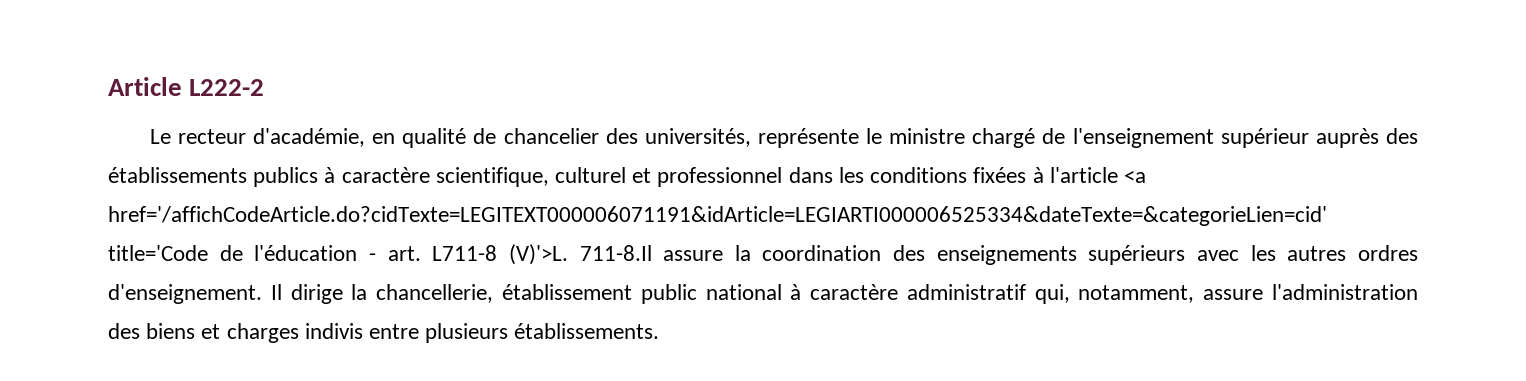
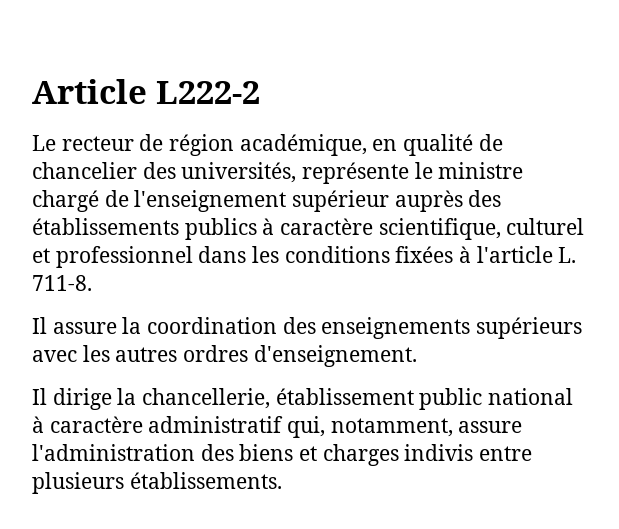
[253,128,366,147] d'académie, -> [139,134,367,156] de région académique,
[1123,170,1146,183] [108,206,1327,226] [108,244,652,265] <a href='/affichCodeArticle.do?cidTexte=LEGITEXT000006071191&idArticle=LEGIARTI000006525334&dateTexte=&categorieLien=cid' title='Code de l'éducation - art. L711-8 (V)'>L. 711-8.Il -> [558,247,577,263] [32,275,92,291] [32,317,47,334] L. 711-8. // Il
(262, 294) none -> (417, 356) //

